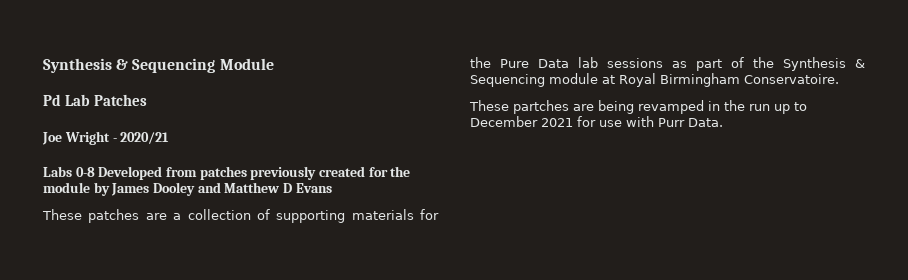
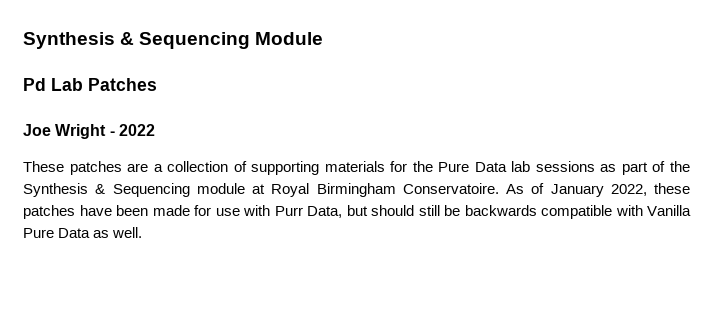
[120,132,170,144] [43,166,411,180] [43,182,332,196] 2020/21 // Labs 0-8 Developed from patches previously created for the module by James Dooley and Matthew D Evans -> [118,124,155,136] 2022
[469,100,807,114] [470,116,723,127] // These partches are being revamped in the run up to December 2021 for use with Purr Data. -> [506,183,690,197] [23,205,691,219] [23,227,143,238] As of January 2022, these patches have been made for use with Purr Data, but should still be backwards compatible with Vanilla Pure Data as well.

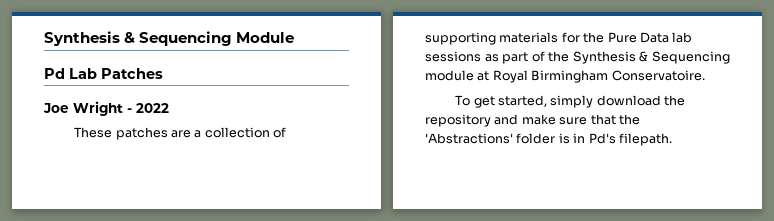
[506,183,690,197] [23,205,691,219] [23,227,143,238] As of January 2022, these patches have been made for use with Purr Data, but should still be backwards compatible with Vanilla Pure Data as well. -> [455,95,686,108] [425,114,640,127] [425,133,672,146] // To get started, simply download the repository and make sure that the 'Abstractions' folder is in Pd's filepath.

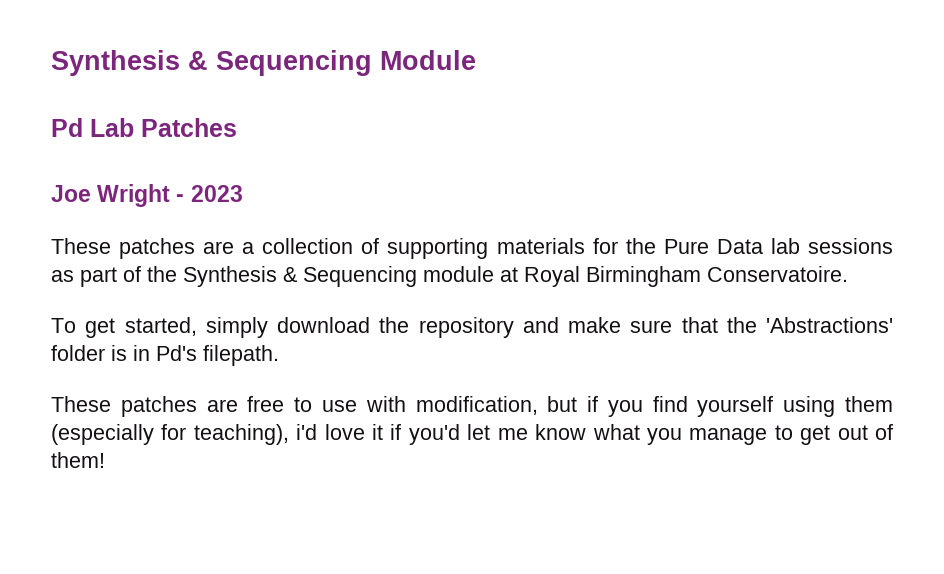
[136,103,169,113] 2022 -> [190,185,243,202] 2023
(672, 139) none -> [51,396,894,417] [51,424,893,445] [51,452,105,468] // These patches are free to use with modification, but if you find yourself using them (especially for teaching), i'd love it if you'd let me know what you manage to get out of them!

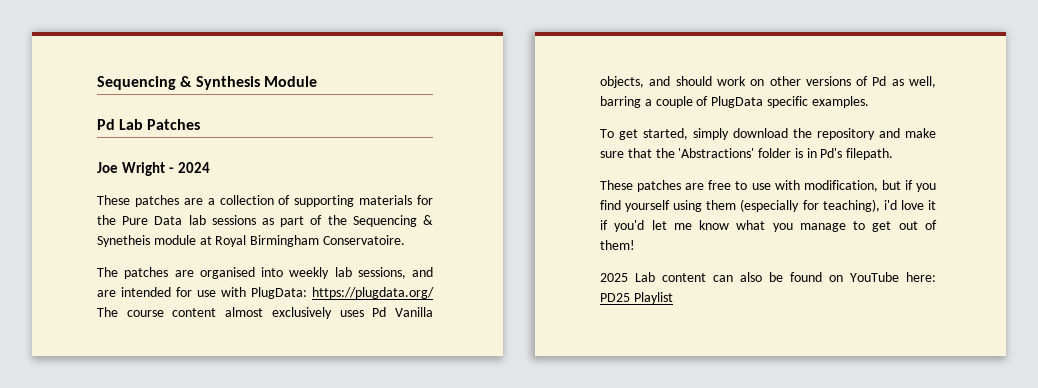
[51,50,372,76] Synthesis & Sequencing -> [97,76,260,90] Sequencing & Synthesis
[190,185,243,202] 2023 -> [177,162,210,173] 2024
[183,266,417,287] Synthesis & Sequencing -> [352,215,433,227] [97,235,150,247] Sequencing & Synetheis
(848, 274) none -> [97,267,433,279] [97,287,434,299] [97,307,433,319] [600,76,936,88] [600,96,869,108] // The patches are organised into weekly lab sessions, and are intended for use with PlugData: https://plugdata.org/ The course content almost exclusively uses Pd Vanilla objects, and should work on other versions of Pd as well, barring a couple of PlugData specific examples.
(105, 460) none -> [600,272,936,282] [600,292,673,304] // 2025 Lab content can also be found on YouTube here: PD25 Playlist

